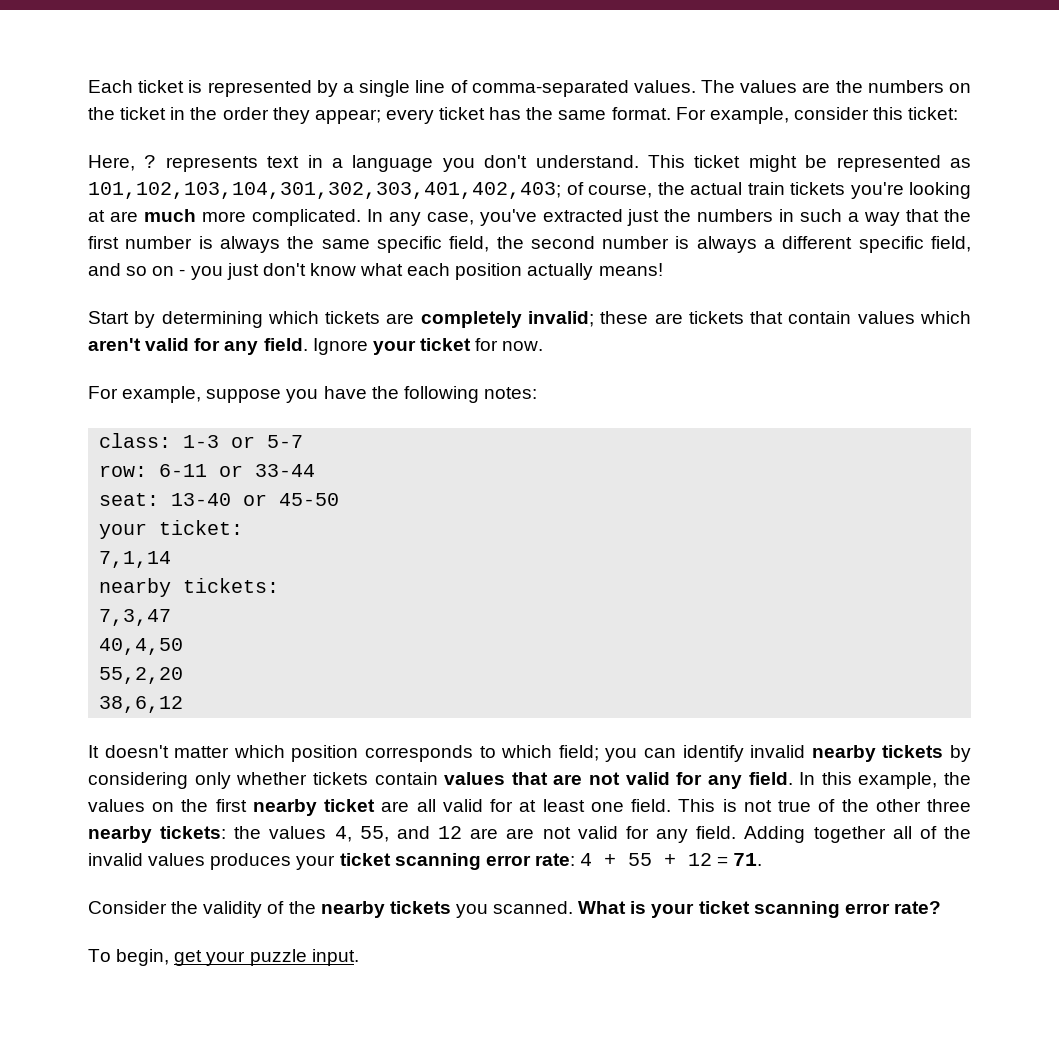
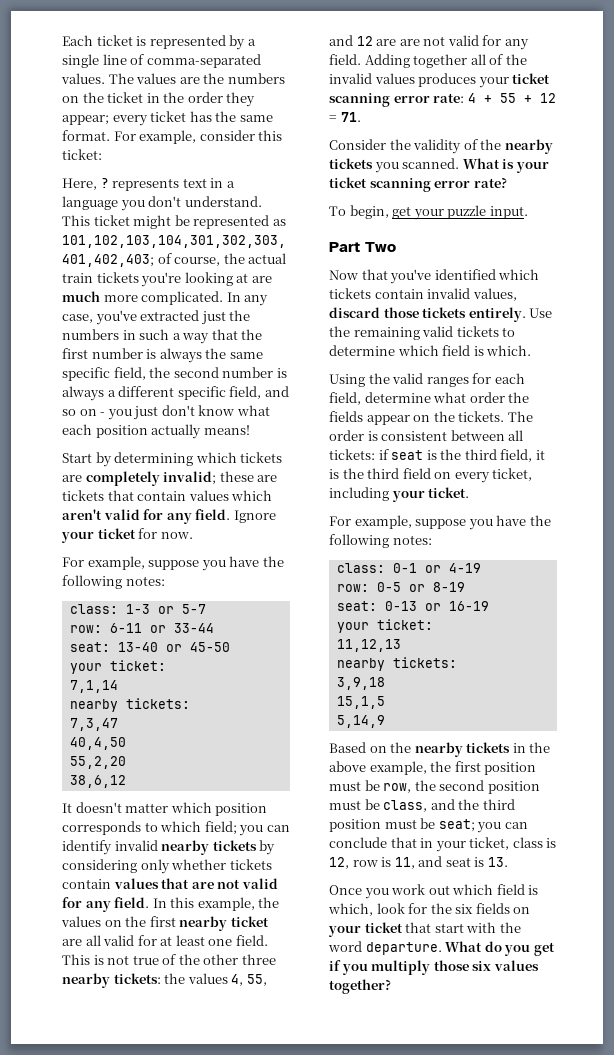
(359, 957) none -> [329,242,396,252] [329,269,540,284] [329,288,517,301] [329,307,553,322] [329,326,516,340] [329,345,532,356] [329,373,525,387] [329,392,530,405] [329,411,533,425] [329,430,524,441] [329,449,545,462] [329,468,533,483] [329,487,470,502] [329,515,551,530] [329,534,432,548] [336,563,481,573] [336,582,465,592] [336,601,489,611] [336,619,433,633] [336,639,401,652] [336,657,457,671] [336,677,385,690] [336,696,385,709] [336,715,385,728] [329,742,551,757] [329,761,537,775] [329,780,540,794] [329,799,515,812] [329,818,528,833] [329,837,557,852] [329,856,508,869] [329,884,539,899] [328,903,531,916] [328,922,521,937] [328,941,555,956] [329,960,539,975] [329,979,391,994] // Part Two // Now that you've identified which tickets contain invalid values, discard those tickets entirely. Use the remaining valid tickets to determine which field is which. // Using the valid ranges for each field, determine what order the fields appear on the tickets. The order is consistent between all tickets: if seat is the third field, it is the third field on every ticket, including your ticket. // For example, suppose you have the following notes: // class: 0-1 or 4-19 // row: 0-5 or 8-19 // seat: 0-13 or 16-19 // your ticket: // 11,12,13 // nearby tickets: // 3,9,18 // 15,1,5 // 5,14,9 // Based on the nearby tickets in the above example, the first position must be row, the second position must be class, and the third position must be seat; you can conclude that in your ticket, class is 12, row is 11, and seat is 13. // Once you work out which field is which, look for the six fields on your ticket that start with the word departure. What do you get if you multiply those six values together?

